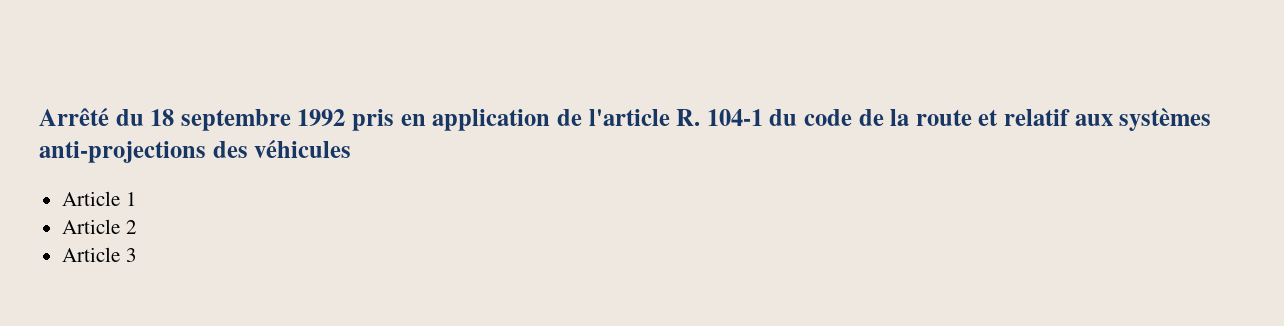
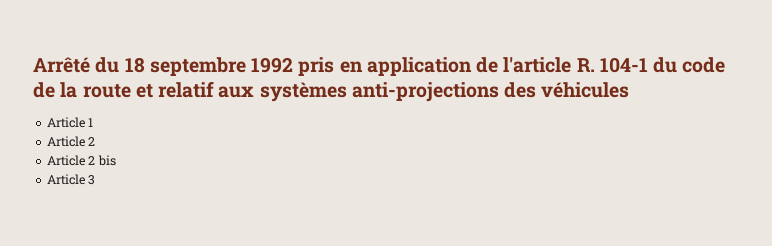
(137, 227) none -> [46,155,116,166] // Article 2 bis

